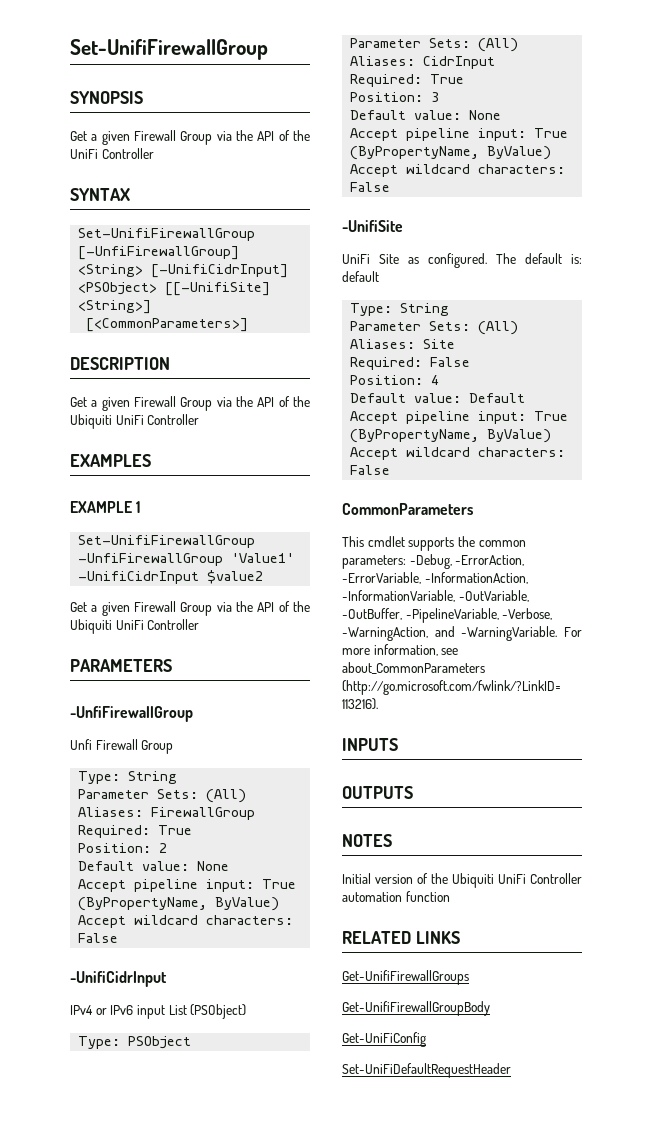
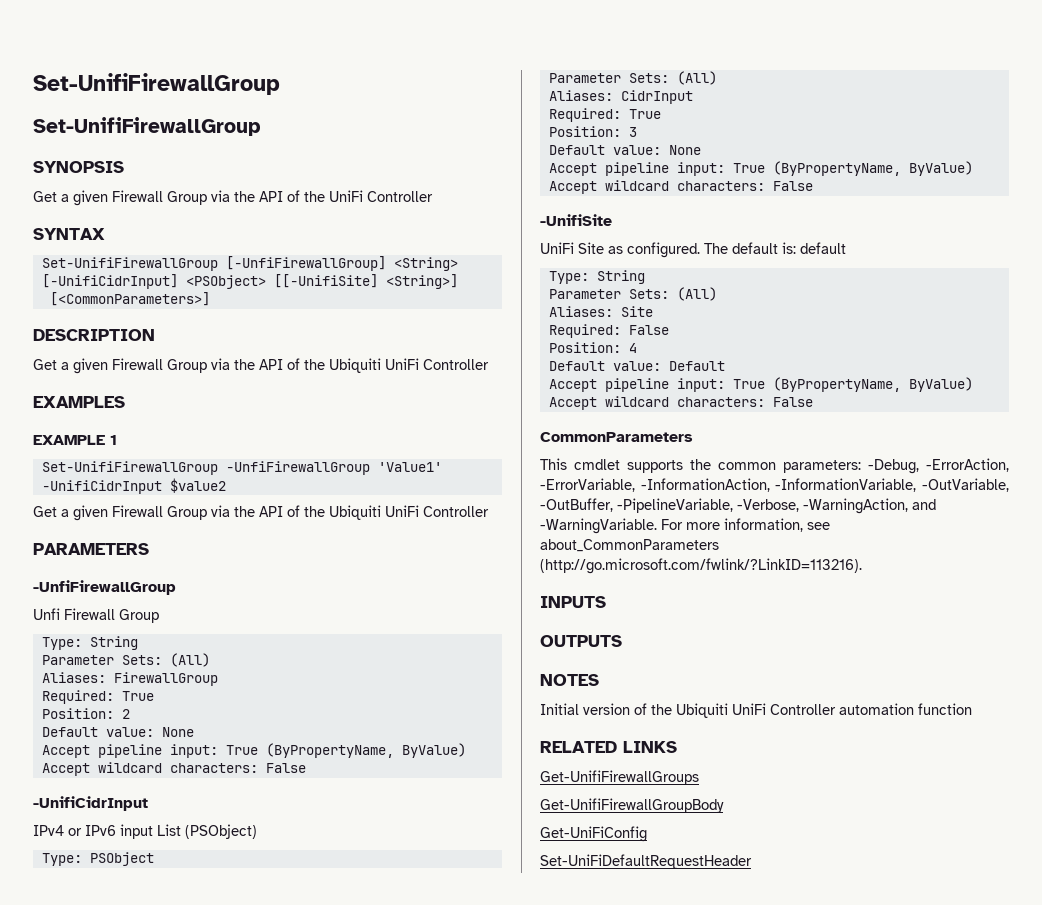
[70,39,268,60] Set-UnifiFirewallGroup -> [33,73,280,95] [33,117,261,136] Set-UnifiFirewallGroup // Set-UnifiFirewallGroup

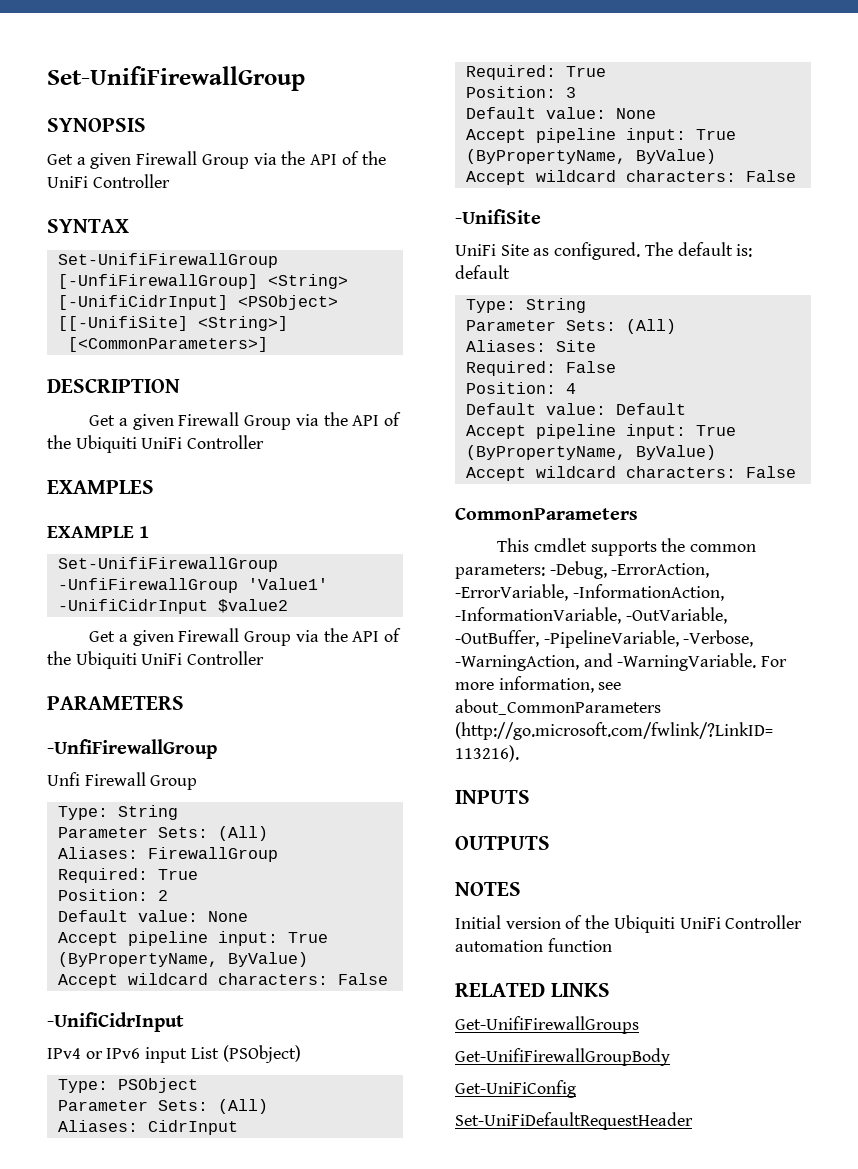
[33,73,280,95] [33,117,261,136] Set-UnifiFirewallGroup // Set-UnifiFirewallGroup -> [47,66,305,91] Set-UnifiFirewallGroup

